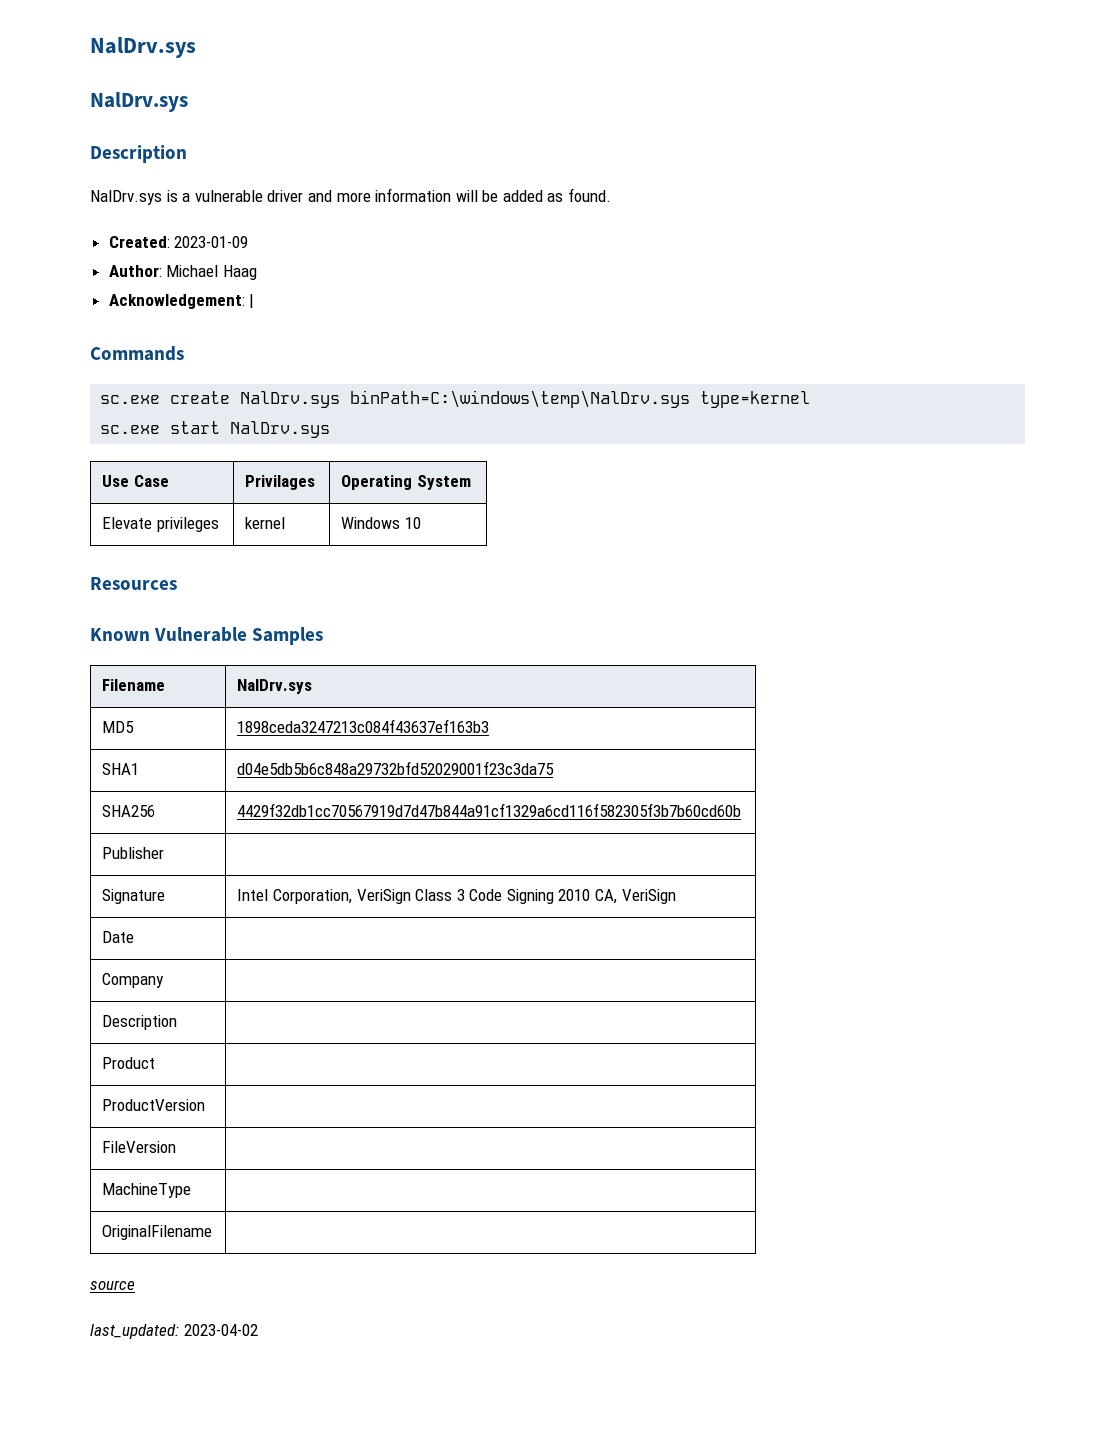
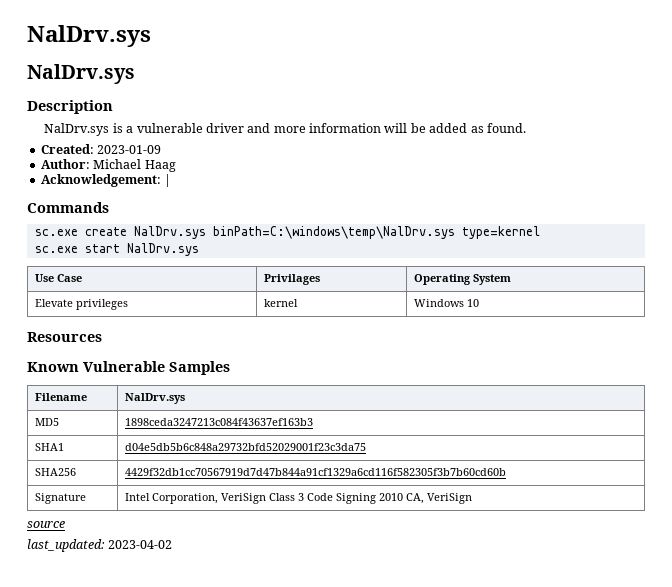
[102,847,165,859] // Publisher | -> (506, 472) none
[102,931,135,943] [102,973,165,988] [102,1015,178,1030] [102,1057,156,1069] [102,1099,206,1111] [102,1141,177,1153] [102,1183,192,1198] [102,1225,213,1240] // Date | // Company | // Description | // Product | // ProductVersion | // FileVersion | // MachineType | // OriginalFilename | -> (472, 498) none

